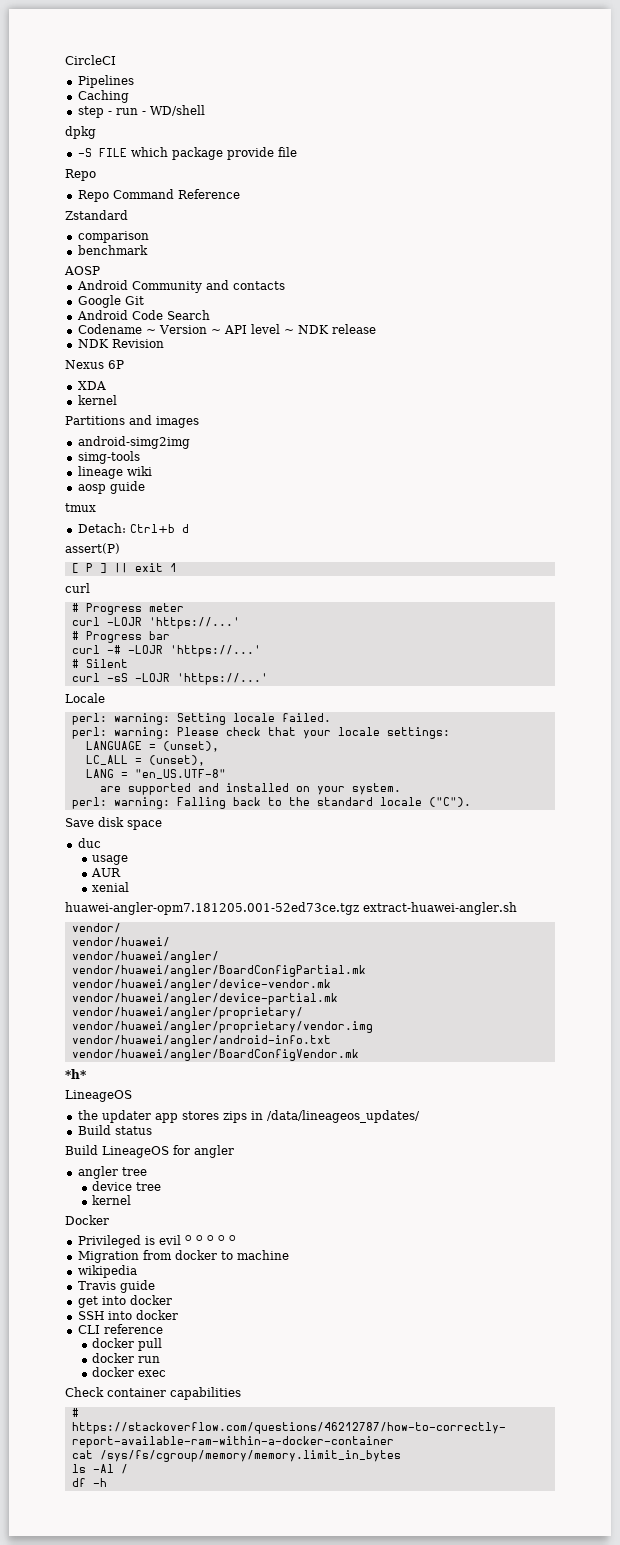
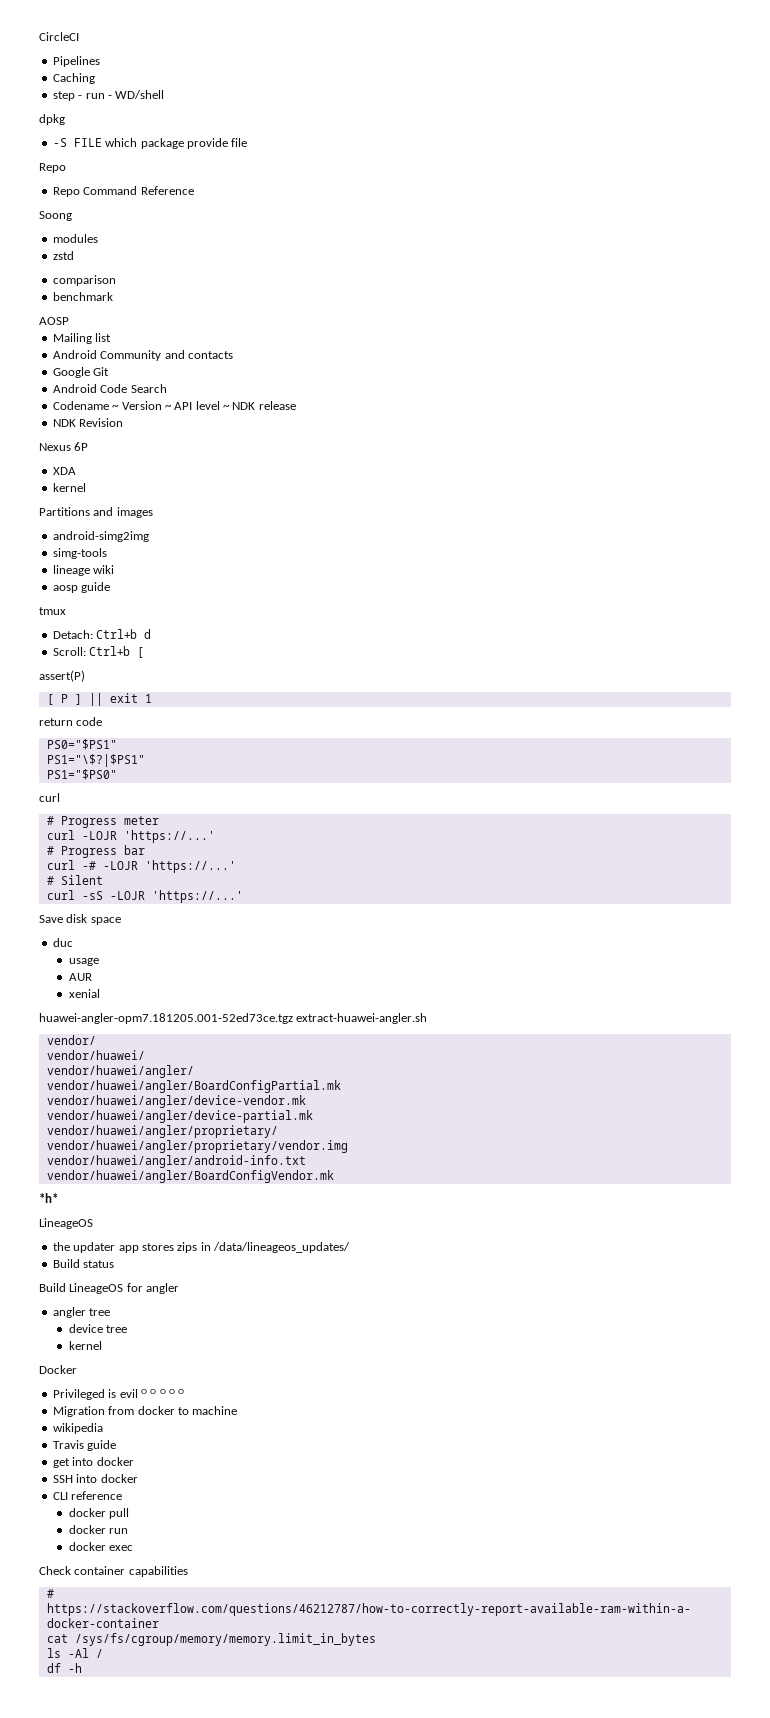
[65,210,128,220] Zstandard -> [39,211,72,221] [52,234,98,243] [52,251,74,260] Soong // modules // zstd
(100, 270) none -> [52,333,112,344] // Mailing list
(189, 528) none -> [52,646,145,658] // Scroll: Ctrl+b [
(177, 567) none -> [39,717,103,726] [46,739,117,750] [46,754,145,767] [46,769,117,780] // return code // PS0="$PS1" // PS1="\$?|$PS1" // PS1="$PS0"
[65,693,105,703] [71,713,331,725] [71,727,450,739] [85,741,219,752] [85,755,205,766] [85,769,226,779] [99,783,401,795] [71,797,471,809] // Locale // perl: warning: Setting locale failed. // perl: warning: Please check that your locale settings: // LANGUAGE = (unset), // LC_ALL = (unset), // LANG = "en_US.UTF-8" // are supported and installed on your system. // perl: warning: Falling back to the standard locale ("C"). -> (243, 896) none

